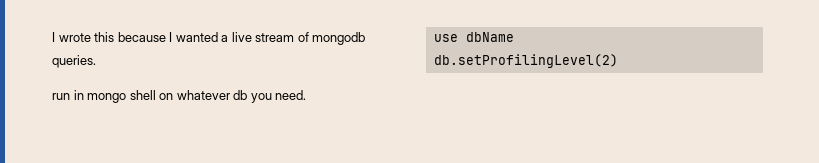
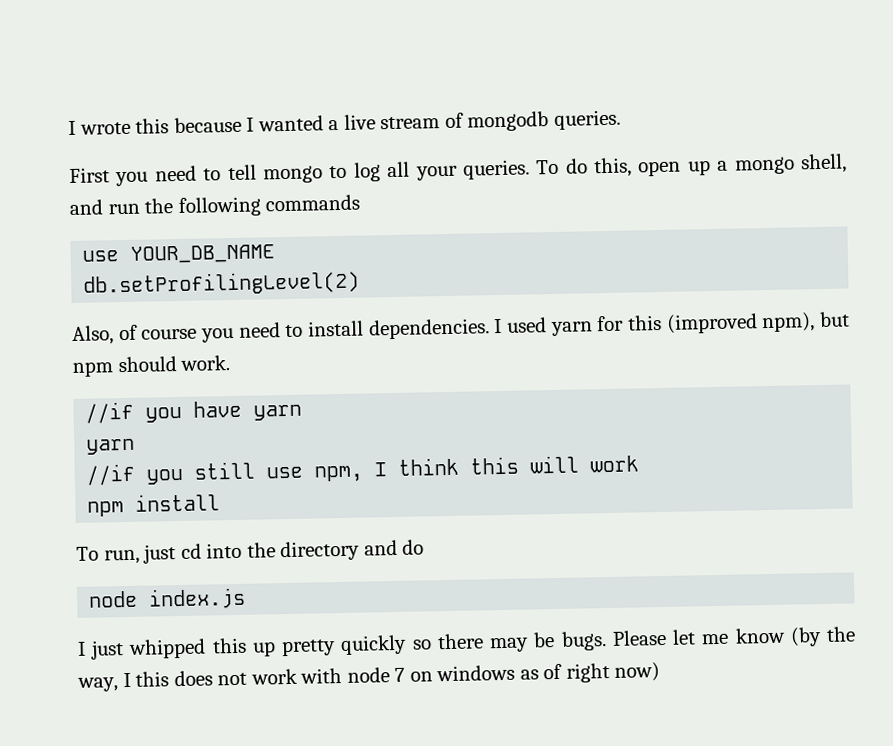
[52,90,307,103] [433,32,514,42] run in mongo shell on whatever db you need. // use dbName -> [69,153,848,187] [69,194,361,217] [82,244,276,264] First you need to tell mongo to log all your queries. To do this, open up a mongo shell, and run the following commands // use YOUR_DB_NAME
(618, 61) none -> [72,311,850,345] [72,355,231,377] [85,400,303,424] [86,438,136,455] [86,455,640,486] [87,493,221,517] [76,539,425,565] [89,587,247,610] [77,626,857,660] [77,662,661,692] // Also, of course you need to install dependencies. I used yarn for this (improved npm), but npm should work. // //if you have yarn // yarn // //if you still use npm, I think this will work // npm install // To run, just cd into the directory and do // node index.js // I just whipped this up pretty quickly so there may be bugs. Please let me know (by the way, I this does not work with node 7 on windows as of right now)

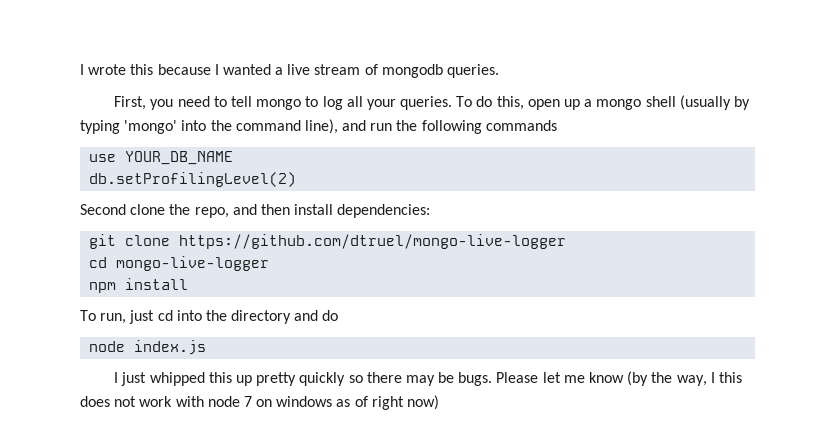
[69,167,110,184] First -> [114,96,147,110] First,
[800,153,848,174] shell, -> [645,95,750,110] [80,119,338,134] shell (usually by typing 'mongo' into the command line),
[72,311,850,345] [72,355,231,377] [85,400,303,424] [86,438,136,455] [86,455,640,486] Also, of course you need to install dependencies. I used yarn for this (improved npm), but npm should work. // //if you have yarn // yarn // //if you still use npm, I think this will work -> [80,204,431,218] [89,234,567,249] [89,256,270,271] Second clone the repo, and then install dependencies: // git clone https://github.com/dtruel/mongo-live-logger // cd mongo-live-logger

